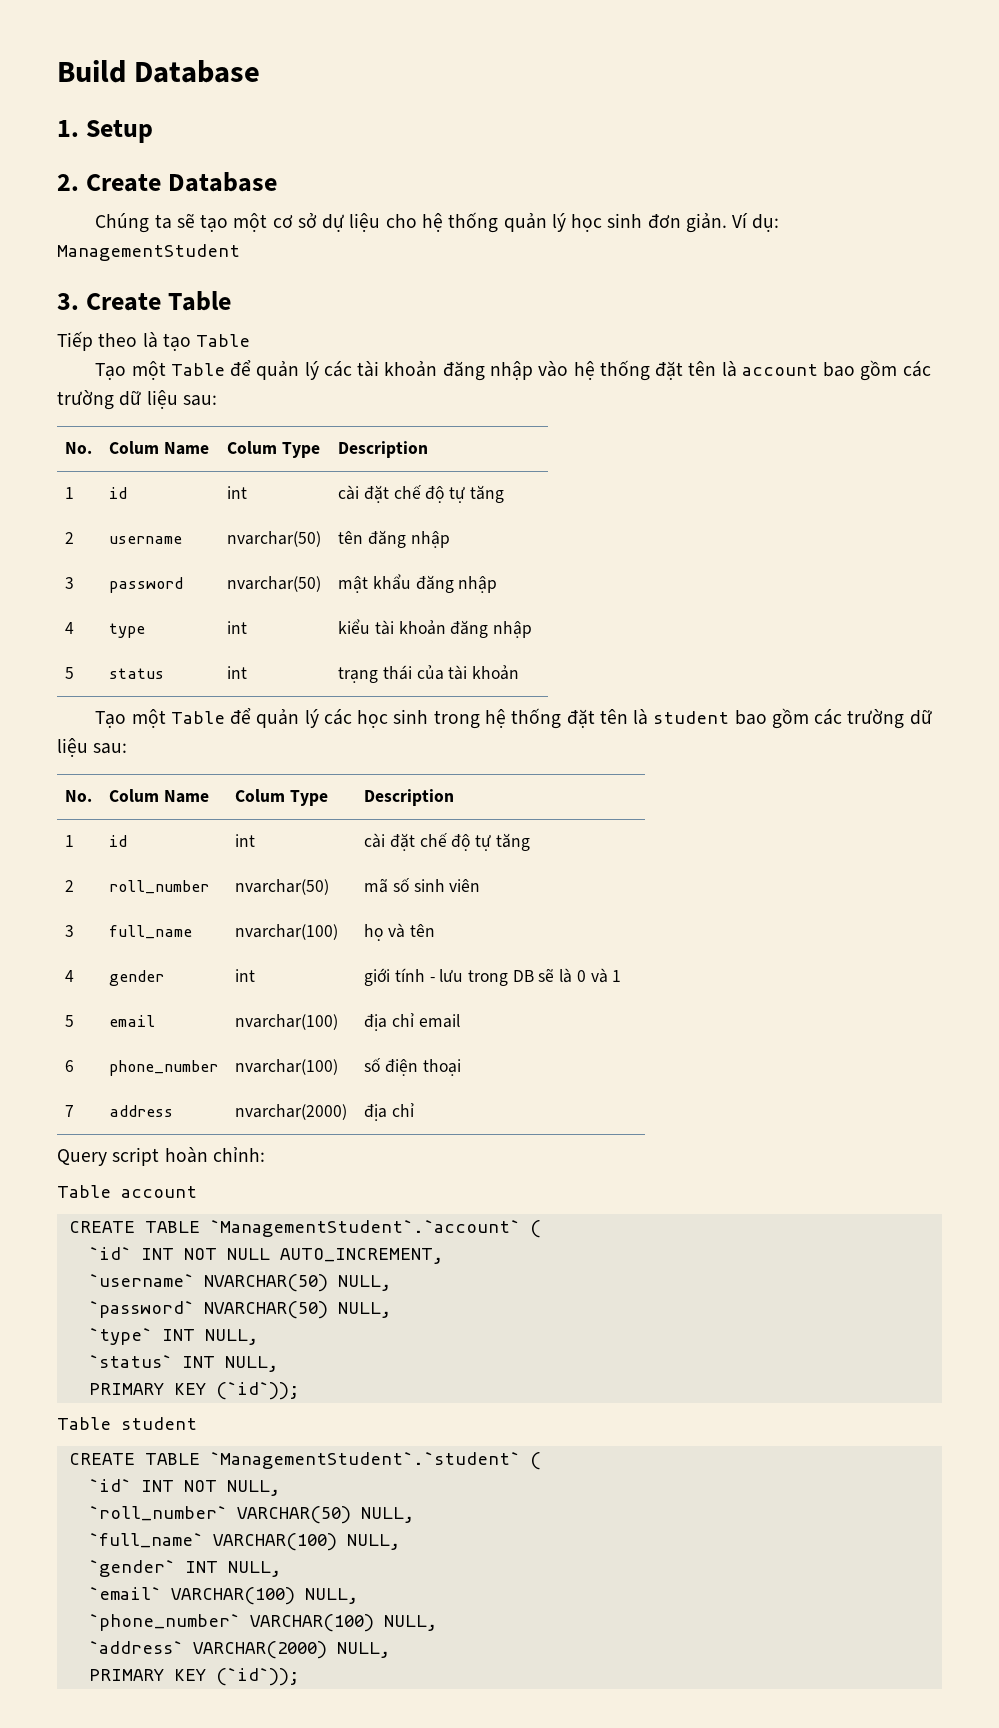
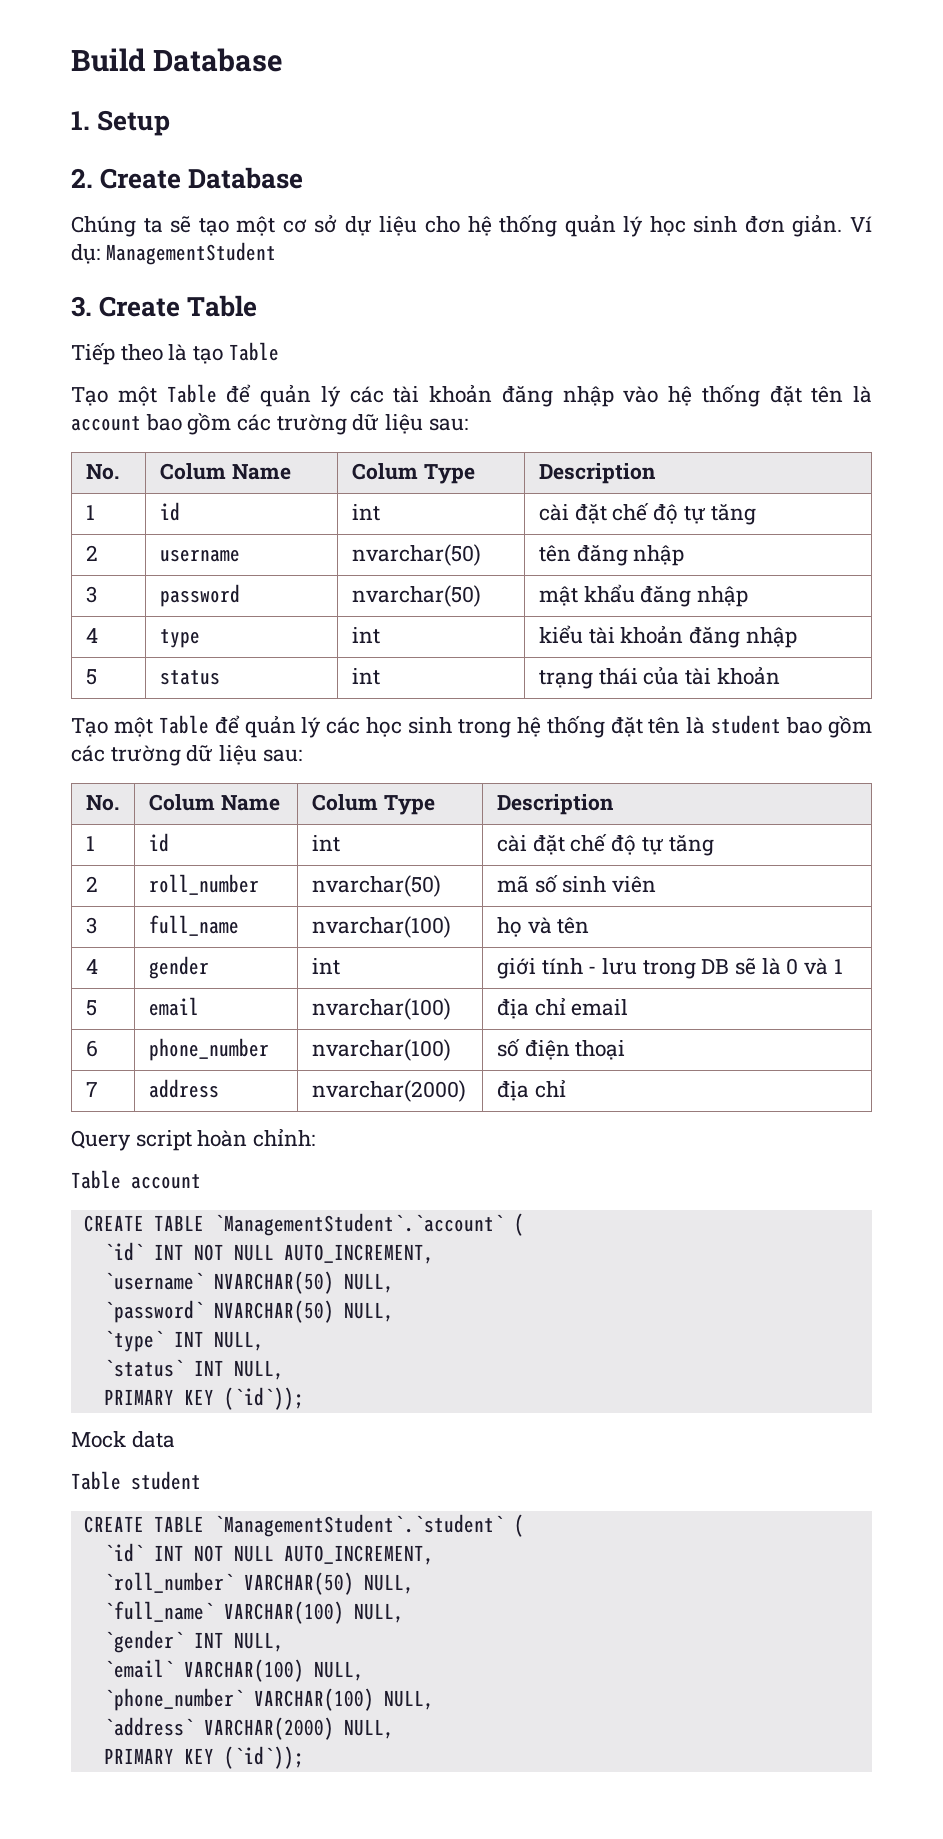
(299, 1391) none -> [71,1431,175,1448] // Mock data
[226,1480,280,1496] NULL, -> [233,1545,434,1565] NULL AUTO_INCREMENT,

